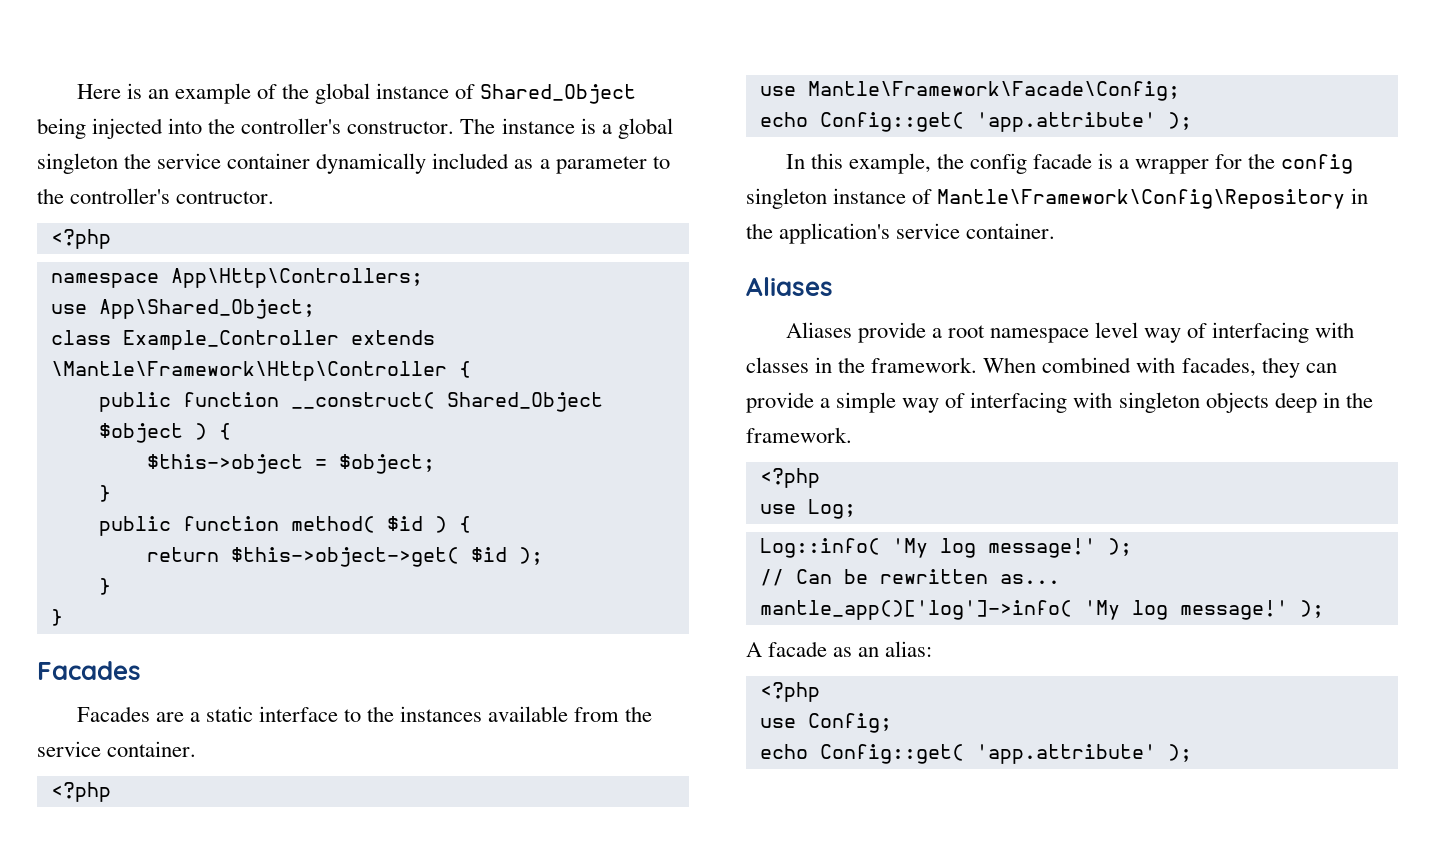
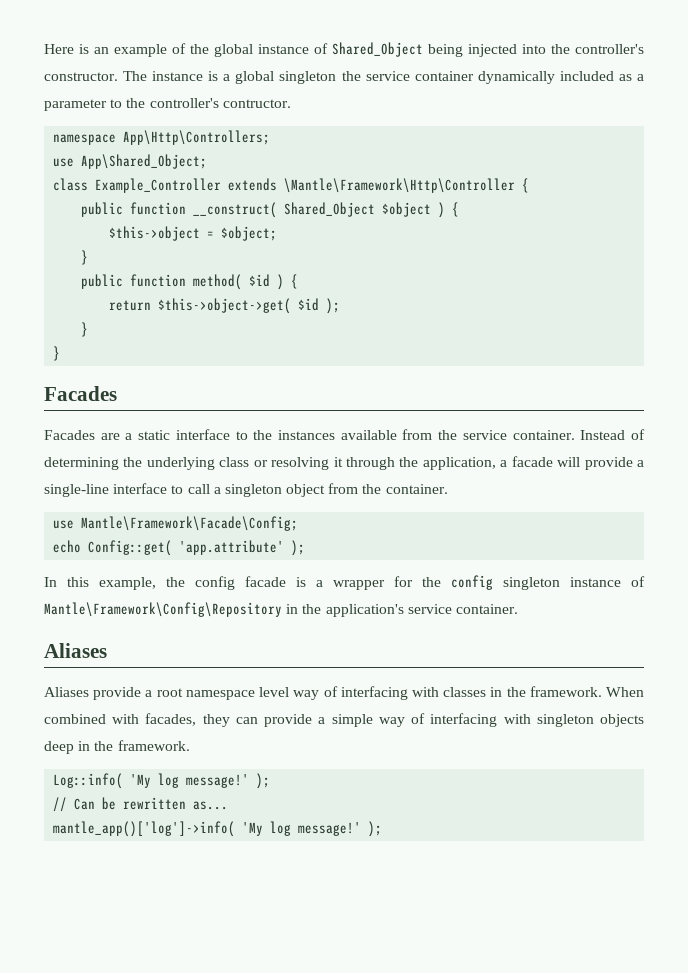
[50,229,111,249] // <?php -> (291, 103) none
[50,782,111,802] // <?php -> [580,429,645,440] [44,456,645,470] [44,483,448,497] Instead of determining the underlying class or resolving it through the application, a facade will provide a single-line interface to call a singleton object from the container.
[759,468,820,488] [759,499,856,519] // <?php // use Log; -> (190, 745) none
[746,641,933,657] [759,682,820,702] [759,713,892,733] [759,744,1192,764] // A facade as an alias: // <?php // use Config; // echo Config::get( 'app.attribute' ); -> (383, 829) none

